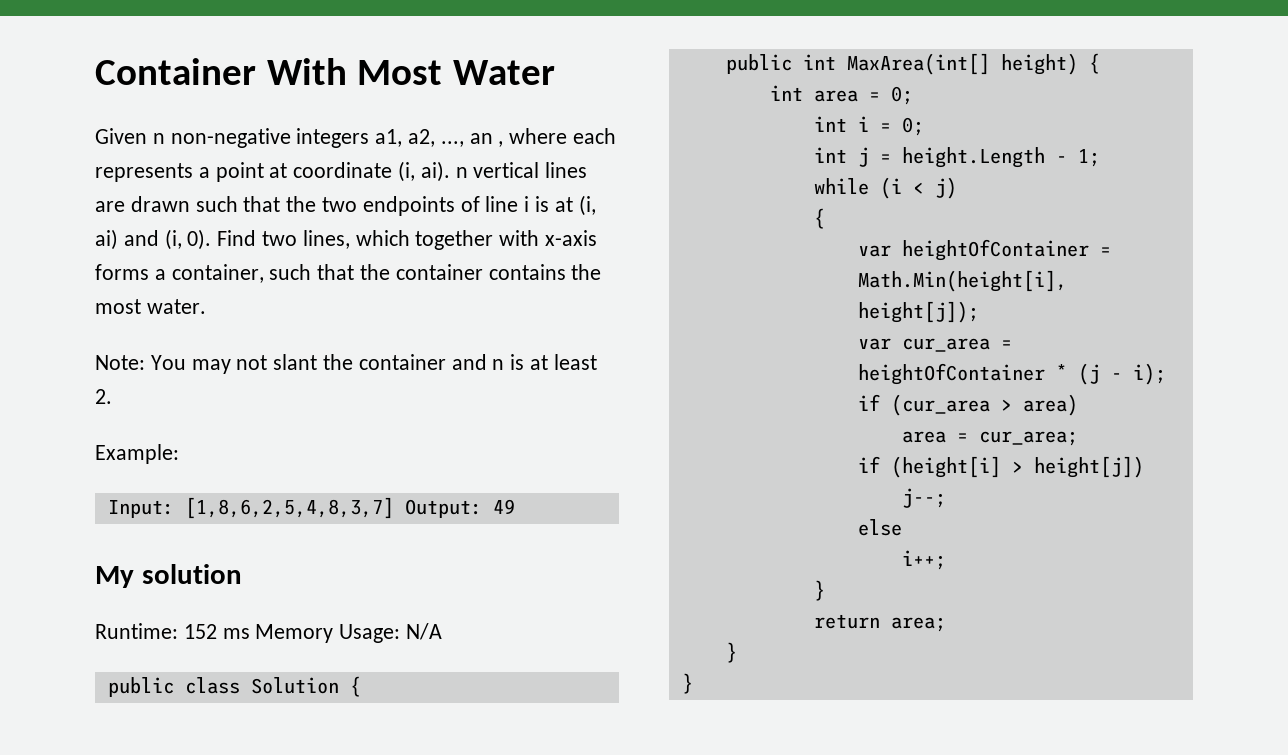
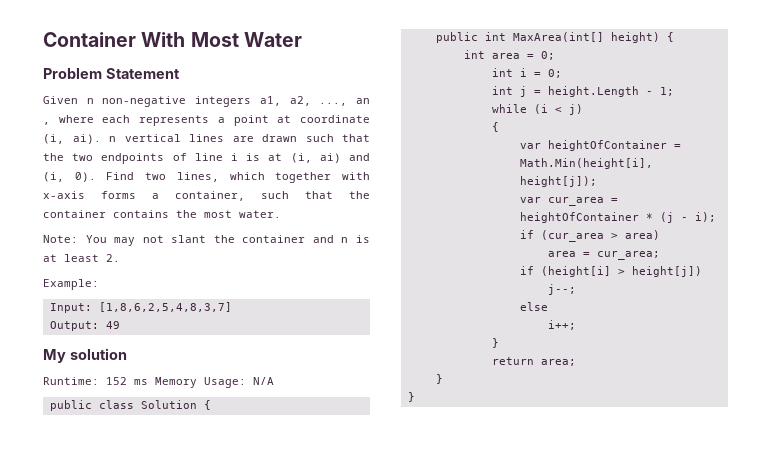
(555, 72) none -> [43,68,180,79] // Problem Statement
(394, 508) none -> (232, 307) //

